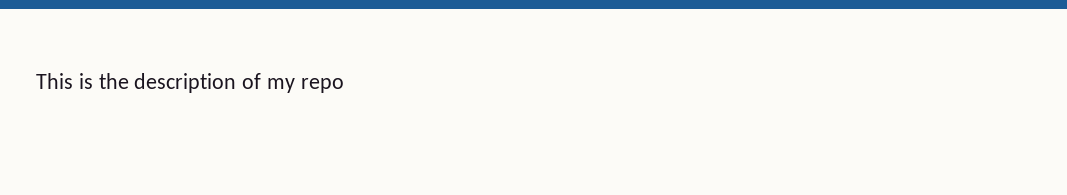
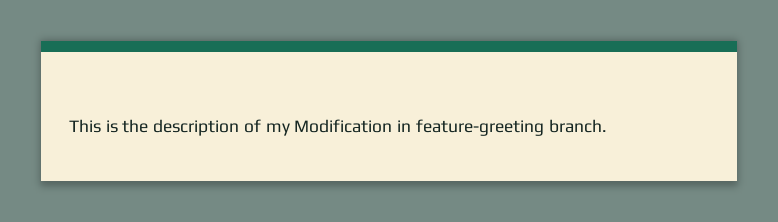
[300,78,344,93] repo -> [294,119,606,136] Modification in feature-greeting branch.

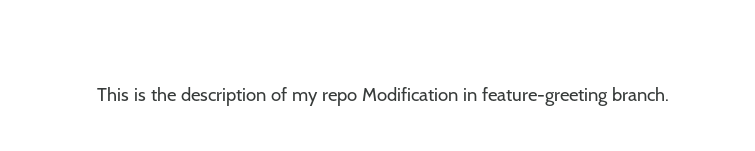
(290, 129) none -> [321,92,357,106] repo

